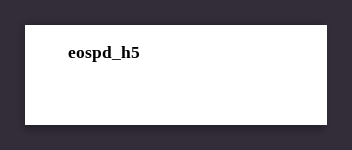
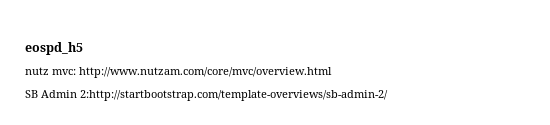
(140, 54) none -> [25,67,332,78] [25,90,388,101] // nutz mvc: http://www.nutzam.com/core/mvc/overview.html // SB Admin 2:http://startbootstrap.com/template-overviews/sb-admin-2/

